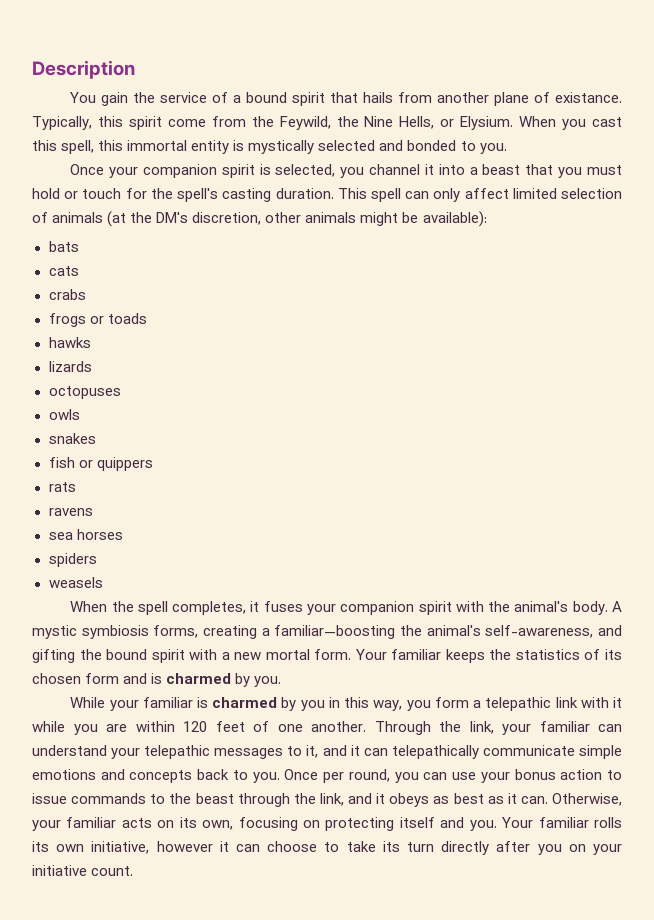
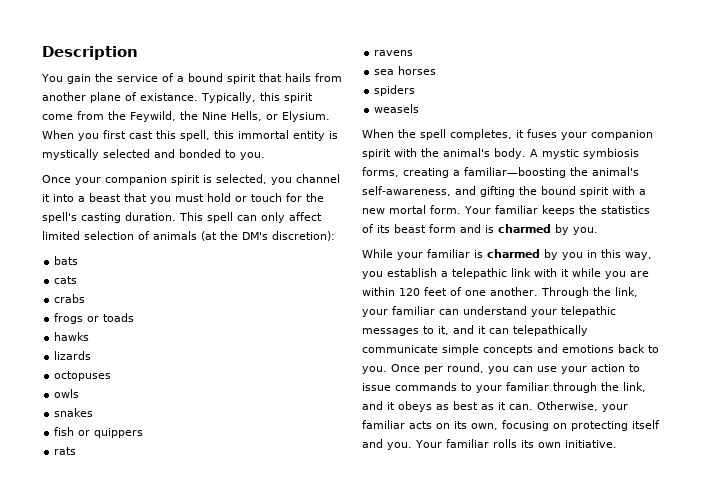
(587, 124) none -> [103,130,126,139] first
[192,211,487,227] discretion, other animals might be available): -> [272,231,335,241] discretion):
[32,673,81,684] chosen -> [394,224,426,233] beast
[434,697,469,708] form -> [387,268,437,277] establish
[32,769,193,783] emotions and concepts -> [483,344,614,355] concepts and emotions
[514,769,556,780] bonus -> (587, 370) none
[169,793,234,804] the beast -> [476,382,549,393] your familiar
[91,841,622,855] [32,865,134,876] initiative, however it can choose to take its turn directly after you on your initiative count. -> [564,440,617,448] initiative.

